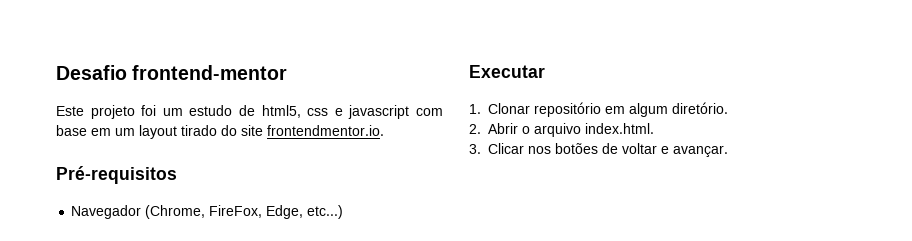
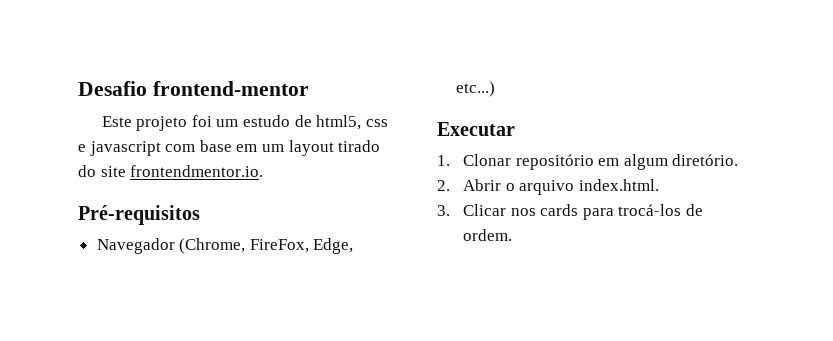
[555,143,728,157] botões de voltar e avançar. -> [540,204,704,220] [463,229,513,241] cards para trocá-los de ordem.

